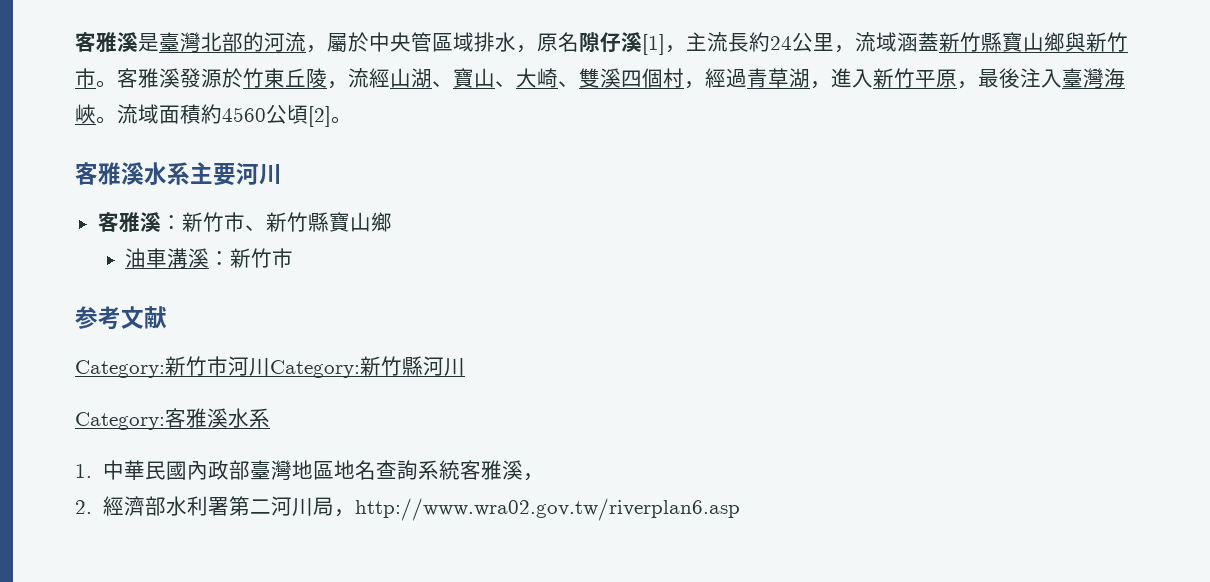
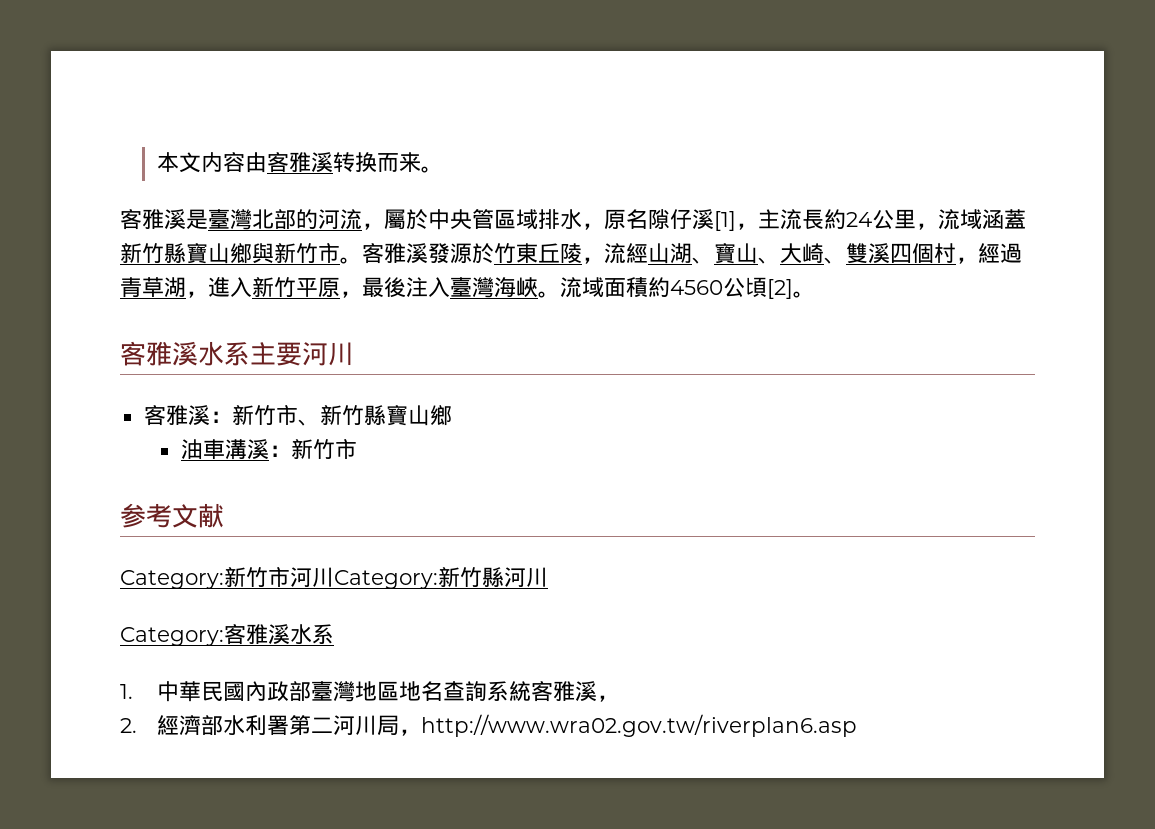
(75, 42) none -> [156,152,443,173] 本文内容由客雅溪转换而来。 //

